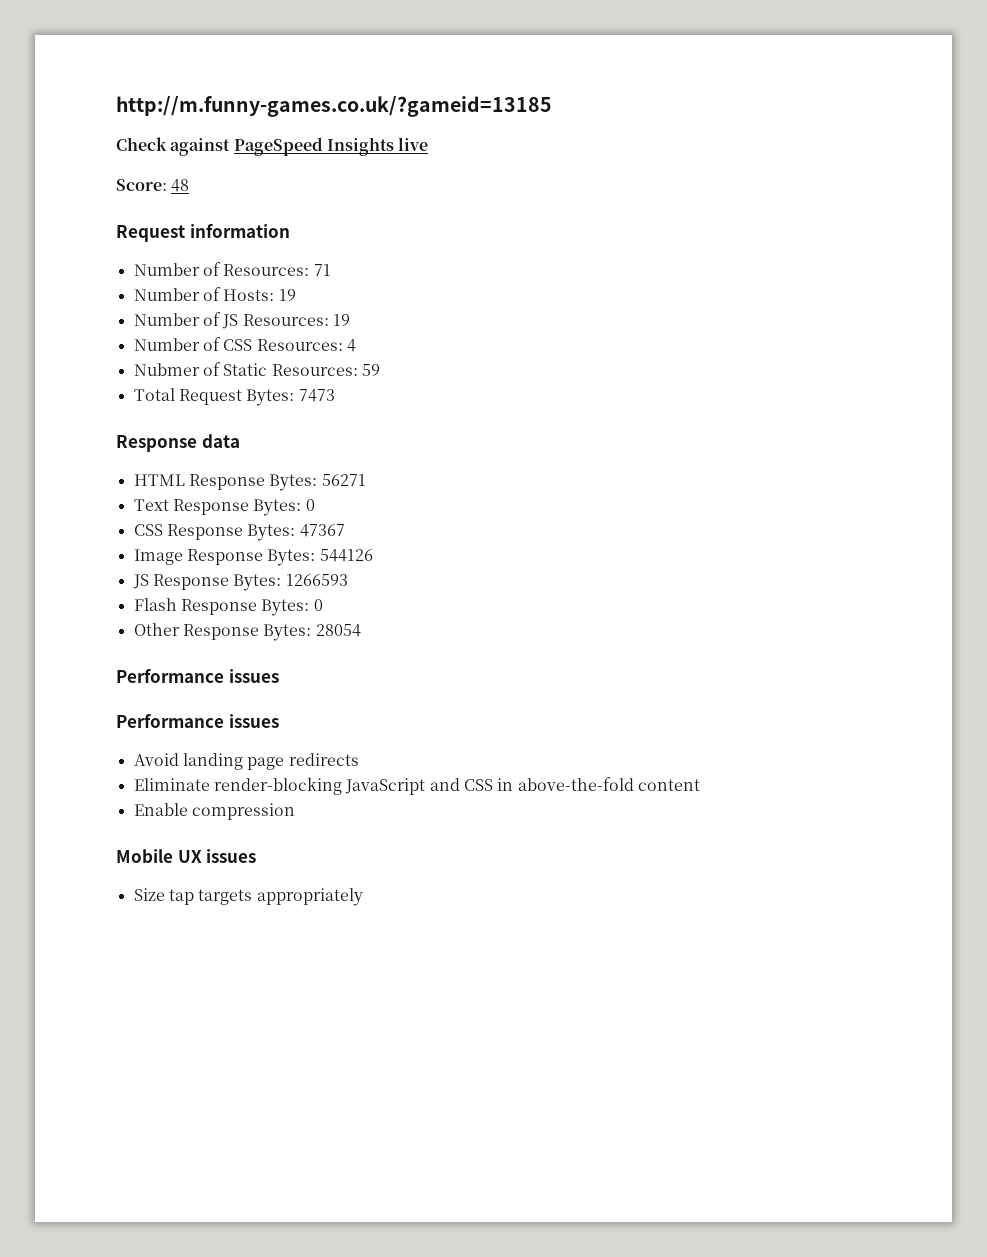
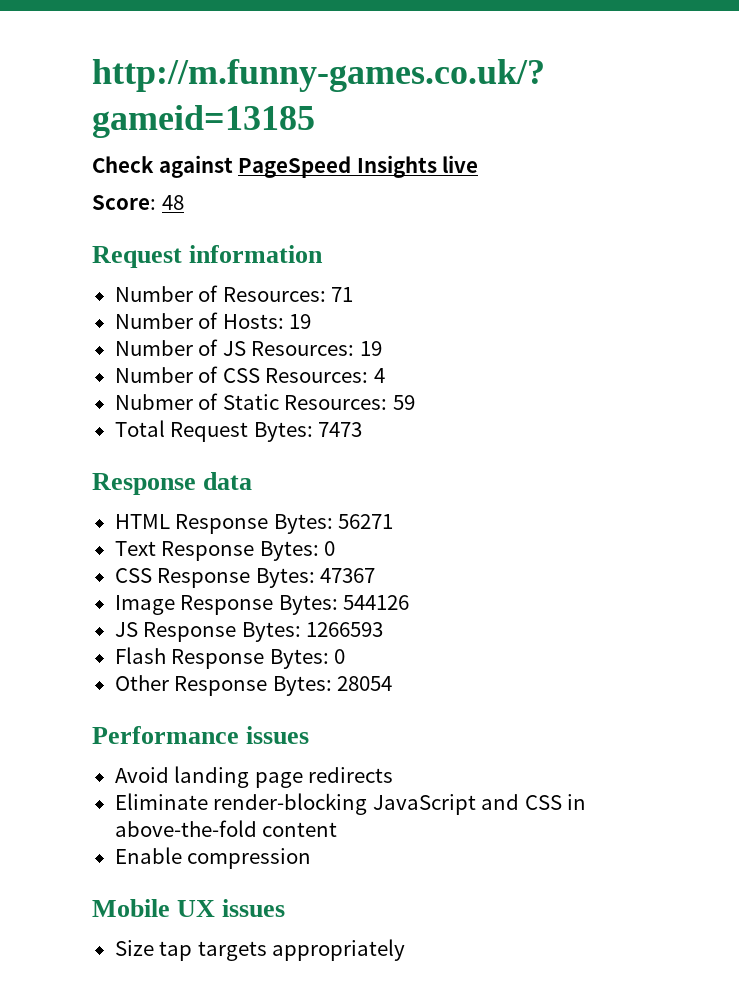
[116,714,279,728] // Performance issues -> (310, 735) none

